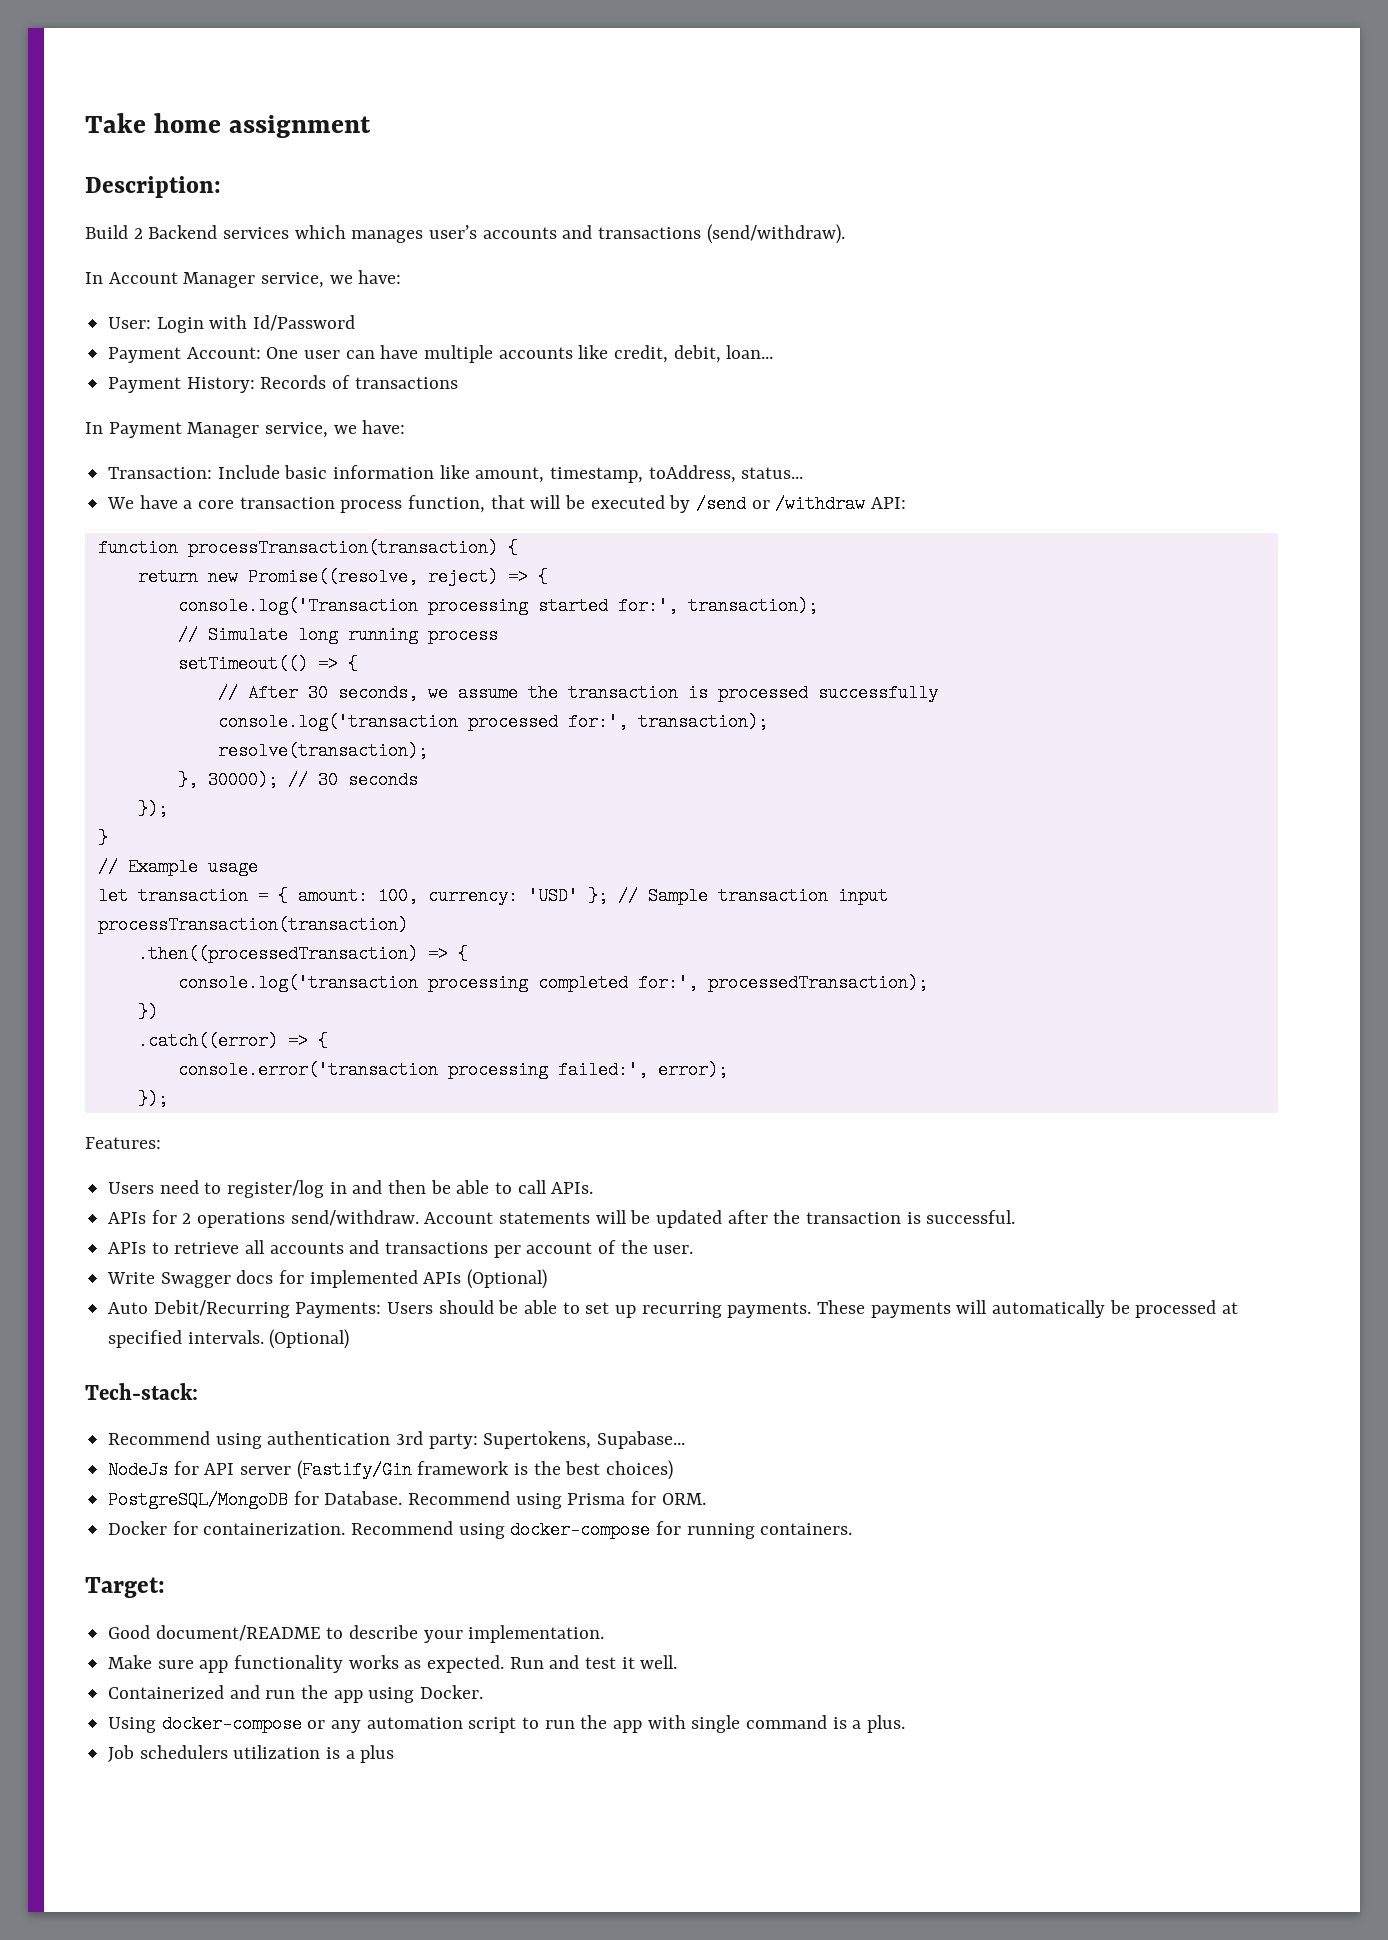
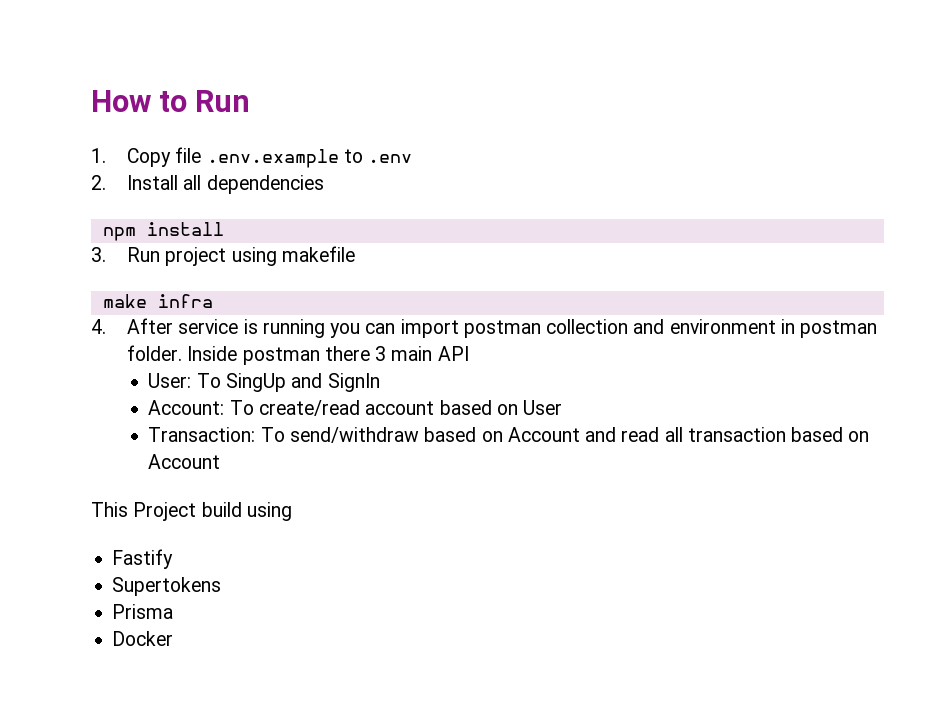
[85,113,371,138] [85,176,221,198] [85,224,845,244] [85,270,402,288] [108,315,356,333] [108,345,774,363] [108,375,458,393] [85,420,406,438] [108,465,804,483] [107,495,907,513] [97,539,518,557] [137,568,548,586] [177,597,818,615] [177,626,498,644] [177,655,358,673] [217,684,938,702] [217,713,768,731] [217,742,428,760] [177,771,418,789] [137,800,168,818] [97,829,108,847] [97,858,258,876] [97,887,888,905] [97,916,408,934] [137,945,468,963] [177,974,928,992] [137,1003,158,1021] [137,1032,328,1050] [177,1061,728,1079] [137,1090,168,1108] [85,1137,161,1149] [108,1180,594,1198] [108,1210,1016,1228] [108,1240,694,1258] [107,1269,548,1289] [108,1300,1239,1318] [108,1329,350,1349] [85,1383,198,1400] [108,1431,686,1449] [108,1460,674,1480] [108,1491,562,1509] Take home assignment // Description: // Build 2 Backend services which manages user’s accounts and transactions (send/withdraw). // In Account Manager service, we have: // User: Login with Id/Password // Payment Account: One user can have multiple accounts like credit, debit, loan... // Payment History: Records of transactions // In Payment Manager service, we have: // Transaction: Include basic information like amount, timestamp, toAddress, status... // We have a core transaction process function, that will be executed by /send or /withdraw API: // function processTransaction(transaction) { // return new Promise((resolve, reject) => { // console.log('Transaction processing started for:', transaction); // // Simulate long running process // setTimeout(() => { // // After 30 seconds, we assume the transaction is processed successfully // console.log('transaction processed for:', transaction); // resolve(transaction); // }, 30000); // 30 seconds // }); // } // // Example usage // let transaction = { amount: 100, currency: 'USD' }; // Sample transaction input // processTransaction(transaction) // .then((processedTransaction) => { // console.log('transaction processing completed for:', processedTransaction); // }) // .catch((error) => { // console.error('transaction processing failed:', error); // }); // Features: // Users need to register/log in and then be able to call APIs. // APIs for 2 operations send/withdraw. Account statements will be updated after the transaction is successful. // APIs to retrieve all accounts and transactions per account of the user. // Write Swagger docs for implemented APIs (Optional) // Auto Debit/Recurring Payments: Users should be able to set up recurring payments. These payments will automatically be processed at specified intervals. (Optional) // Tech-stack: // Recommend using authentication 3rd party: Supertokens, Supabase... // NodeJs for API server (Fastify/Gin framework is the best choices) // PostgreSQL/MongoDB for Database. Recommend using -> [91,90,251,112] [91,147,413,168] [91,175,324,194] [102,222,224,241] [91,246,355,266] [102,294,213,308] [91,318,878,338] [127,345,469,365] [148,373,380,392] [148,400,563,416] [148,427,870,443] [148,454,221,469] [91,502,292,521] [112,549,174,569] [112,577,222,596] How to Run // 1. Copy file .env.example to .env // 2. Install all dependencies // npm install // 3. Run project using makefile // make infra // 4. After service is running you can import postman collection and environment in postman folder. Inside postman there 3 main API // User: To SingUp and SignIn // Account: To create/read account based on User // Transaction: To send/withdraw based on Account and read all transaction based on Account // This Project build using // Fastify // Supertokens //
[631,1491,706,1505] for ORM. -> (174, 611) none
[172,1521,853,1539] [85,1577,165,1598] [108,1625,605,1643] [108,1655,678,1673] [108,1685,484,1703] [108,1715,906,1733] [108,1745,395,1763] for containerization. Recommend using docker-compose for running containers. // Target: // Good document/README to describe your implementation. // Make sure app functionality works as expected. Run and test it well. // Containerized and run the app using Docker. // Using docker-compose or any automation script to run the app with single command is a plus. // Job schedulers utilization is a plus -> (174, 638) none

